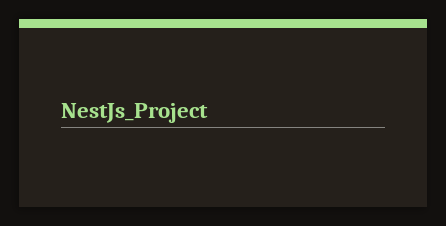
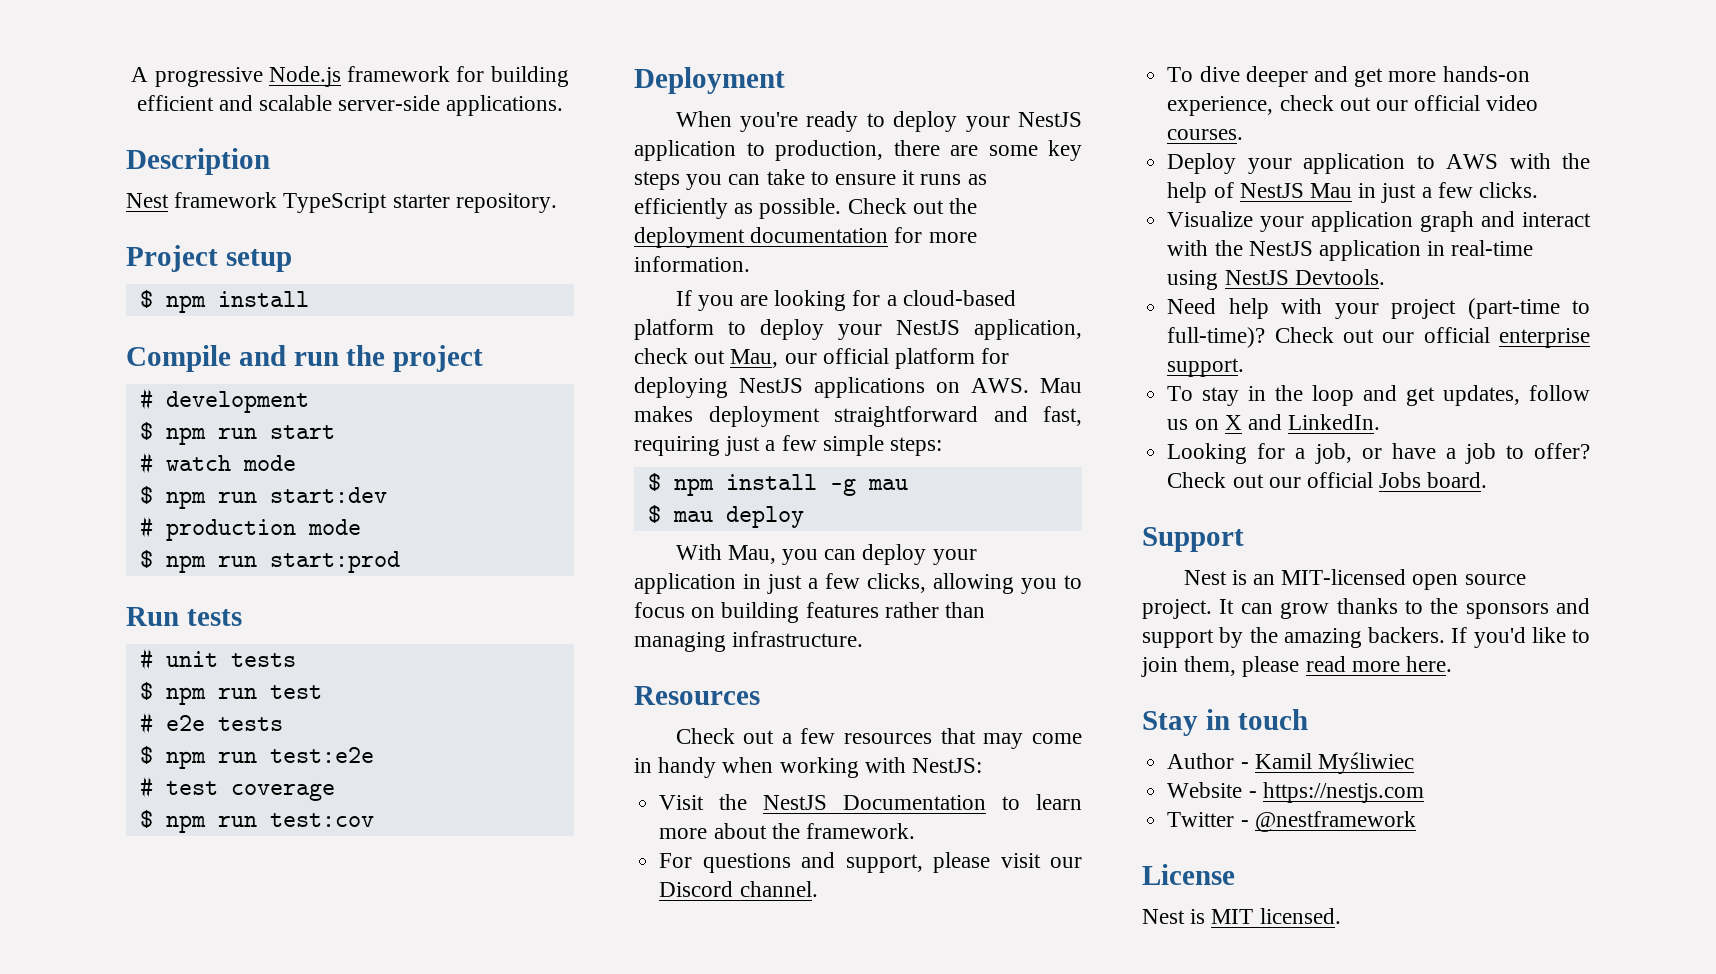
[61,103,208,123] NestJs_Project -> [131,66,569,87] [136,95,564,116] [126,148,270,175] [126,192,557,213] [126,245,292,272] [139,290,309,313] [126,345,484,372] [139,388,309,413] [139,422,335,445] [139,452,296,474] [139,486,387,509] [139,516,361,541] [139,550,400,573] [126,607,242,626] [139,648,296,670] [139,682,322,705] [139,712,283,734] [139,746,374,769] [139,776,335,801] [139,810,374,833] [634,67,785,94] [675,111,1082,132] [634,140,1082,161] [634,169,987,190] [634,198,978,219] [634,227,977,248] [634,256,750,272] [675,290,1016,311] [634,319,1082,340] [634,348,1010,369] [634,377,1082,398] [634,406,1082,427] [634,435,943,456] [647,473,908,496] [647,505,804,528] [675,544,977,565] [634,573,1082,594] [634,602,986,623] [634,631,864,652] [634,686,760,705] [675,728,1082,749] [634,757,983,778] [659,794,1082,810] [659,823,915,839] [659,852,1082,873] [659,881,818,897] [1167,66,1530,87] [1167,95,1539,116] [1167,129,1244,140] [1167,153,1590,174] [1167,182,1538,203] [1167,211,1591,232] [1167,240,1534,261] [1167,269,1385,290] [1167,298,1590,319] [1167,327,1590,348] [1167,358,1245,377] [1167,385,1590,406] [1167,414,1381,430] [1167,443,1590,464] [1167,472,1488,488] [1142,527,1244,552] [1183,569,1526,590] [1142,598,1590,619] [1142,627,1590,648] [1141,656,1453,677] [1142,709,1308,736] [1167,752,1414,774] [1167,782,1424,803] [1167,811,1416,832] [1142,864,1235,885] [1142,908,1341,924] A progressive Node.js framework for building efficient and scalable server-side applications. // Description // Nest framework TypeScript starter repository. // Project setup // $ npm install // Compile and run the project // # development // $ npm run start // # watch mode // $ npm run start:dev // # production mode // $ npm run start:prod // Run tests // # unit tests // $ npm run test // # e2e tests // $ npm run test:e2e // # test coverage // $ npm run test:cov // Deployment // When you're ready to deploy your NestJS application to production, there are some key steps you can take to ensure it runs as efficiently as possible. Check out the deployment documentation for more information. // If you are looking for a cloud-based platform to deploy your NestJS application, check out Mau, our official platform for deploying NestJS applications on AWS. Mau makes deployment straightforward and fast, requiring just a few simple steps: // $ npm install -g mau // $ mau deploy // With Mau, you can deploy your application in just a few clicks, allowing you to focus on building features rather than managing infrastructure. // Resources // Check out a few resources that may come in handy when working with NestJS: // Visit the NestJS Documentation to learn more about the framework. // For questions and support, please visit our Discord channel. // To dive deeper and get more hands-on experience, check out our official video courses. // Deploy your application to AWS with the help of NestJS Mau in just a few clicks. // Visualize your application graph and interact with the NestJS application in real-time using NestJS Devtools. // Need help with your project (part-time to full-time)? Check out our official enterprise support. // To stay in the loop and get updates, follow us on X and LinkedIn. // Looking for a job, or have a job to offer? Check out our official Jobs board. // Support // Nest is an MIT-licensed open source project. It can grow thanks to the sponsors and support by the amazing backers. If you'd like to join them, please read more here. // Stay in touch // Author - Kamil Myśliwiec // Website - https://nestjs.com // Twitter - @nestframework // License // Nest is MIT licensed.

